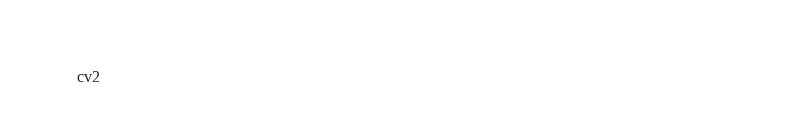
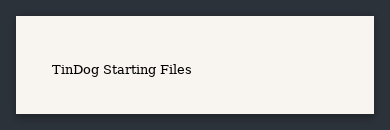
[77,71,100,82] cv2 -> [52,64,192,77] TinDog Starting Files

